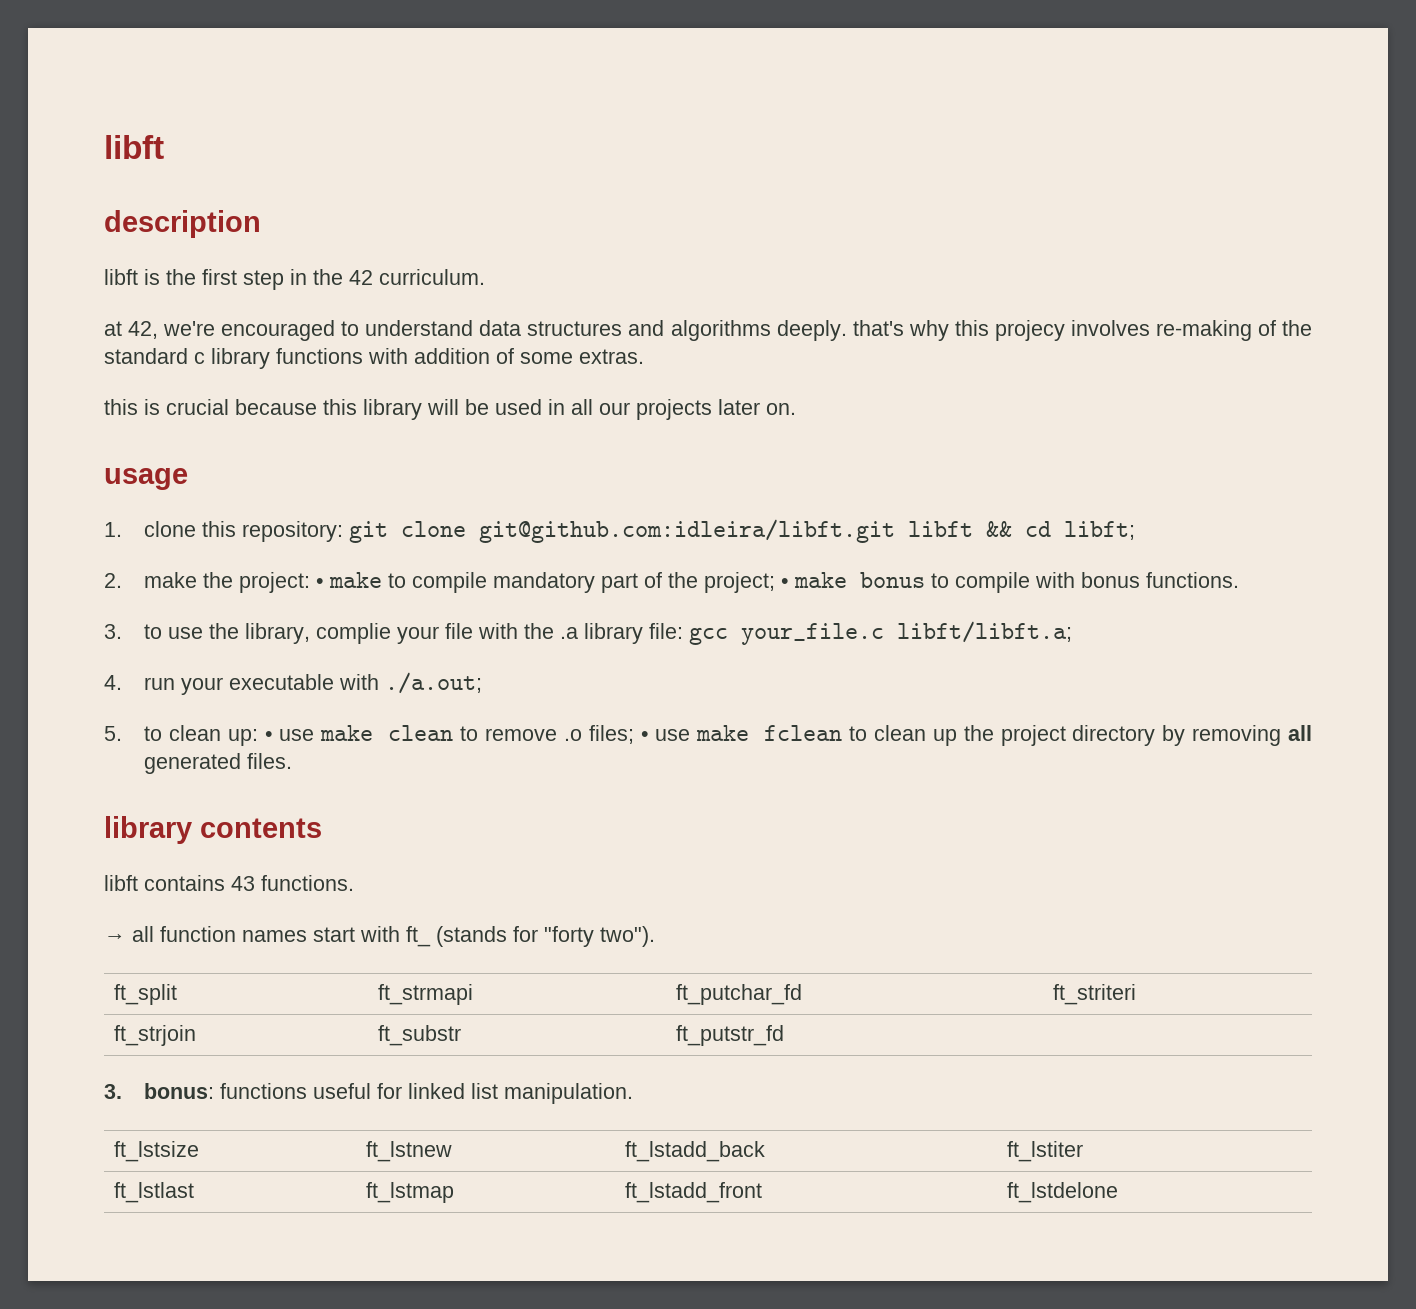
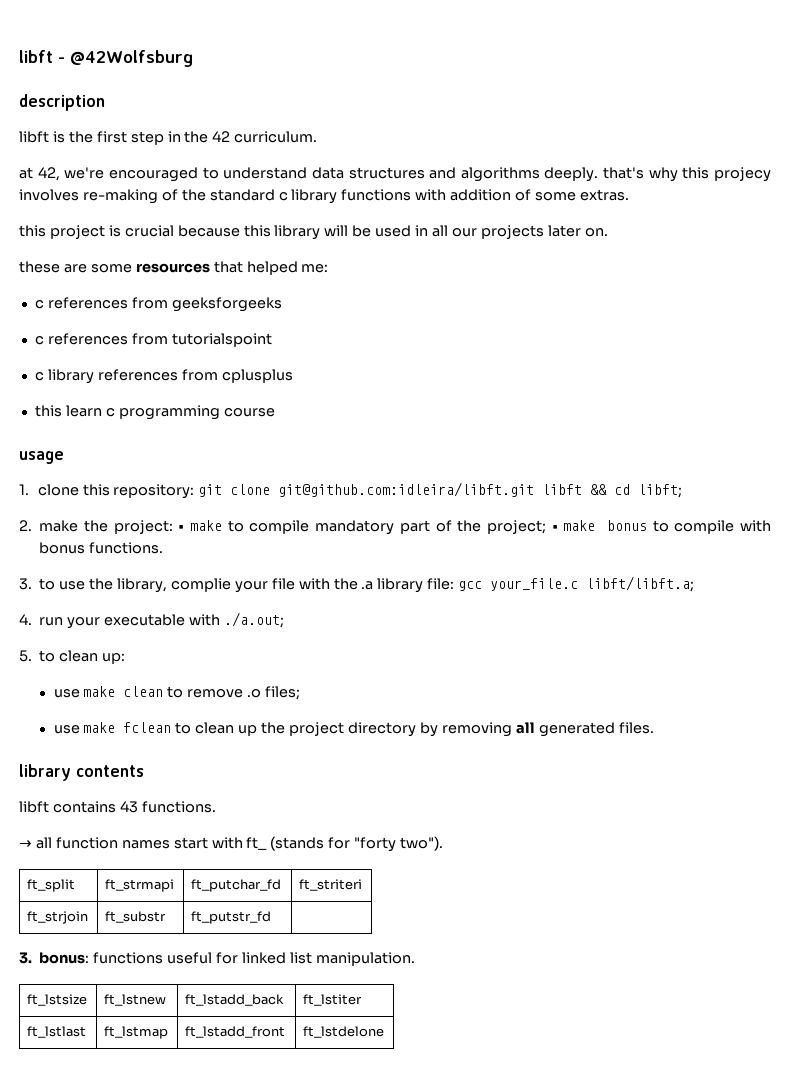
[104,135,164,159] libft -> [19,50,193,67] libft - @42Wolfsburg
(138, 407) none -> [49,225,105,239] project
(796, 409) none -> [19,261,329,275] [34,297,282,312] [34,333,272,347] [34,369,293,384] [34,405,275,420] // these are some resources that helped me: // c references from geeksforgeeks // c references from tutorialspoint // c library references from cplusplus // this learn c programming course
[264,731,273,741] • -> (126, 658) //
[640,731,649,741] • -> (301, 693) //

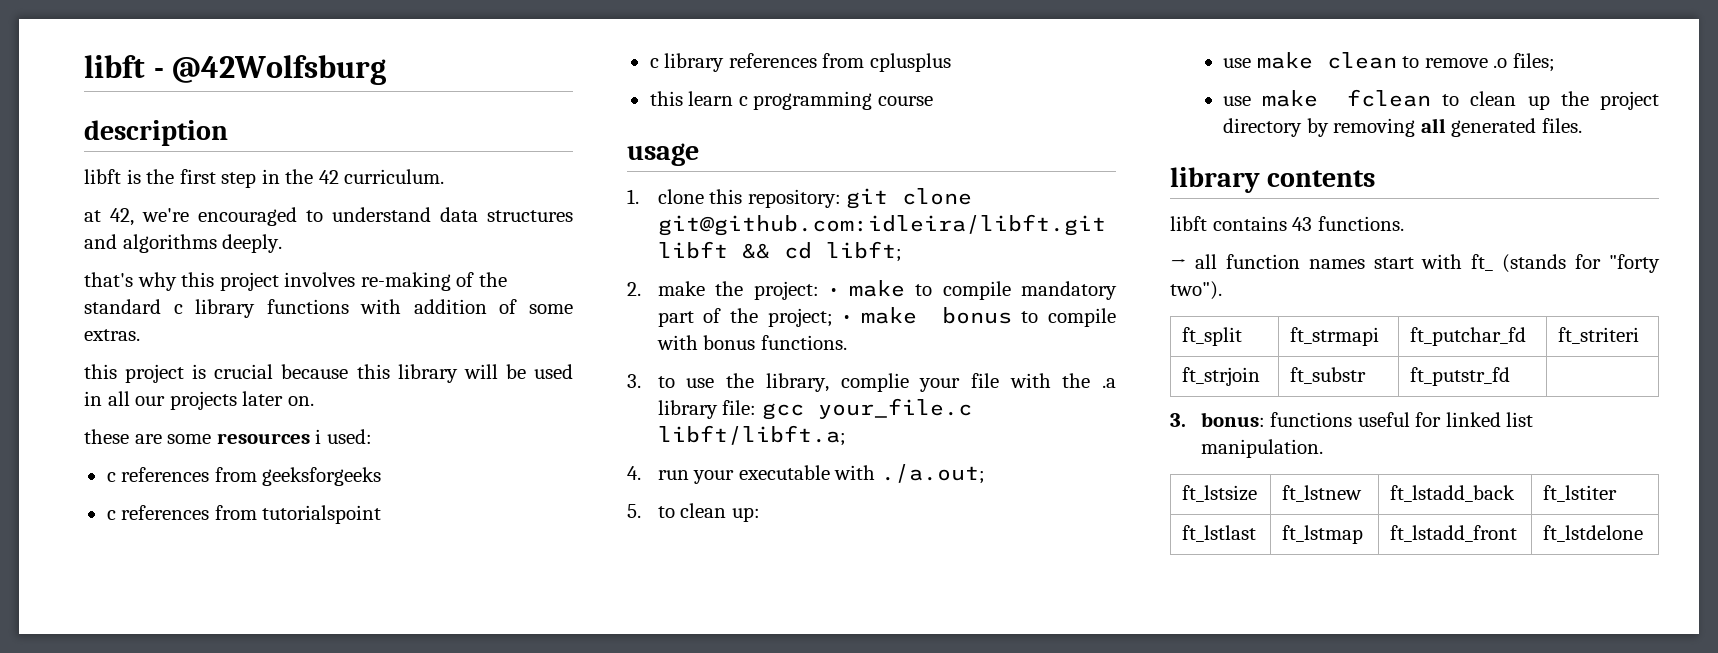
(599, 174) none -> (283, 243) //
[713,167,771,182] projecy -> [219,272,279,291] project
[213,261,329,275] that helped me: -> [315,429,372,444] i used:

